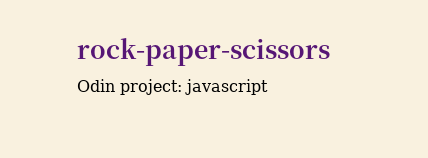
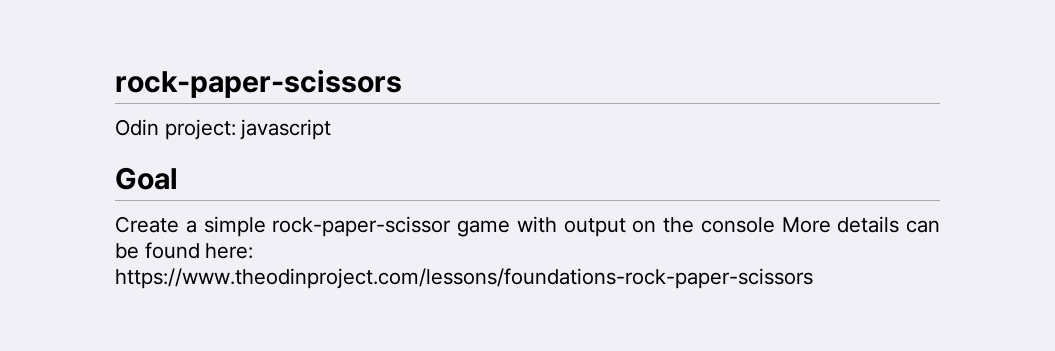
(268, 87) none -> [115,167,178,190] [115,216,940,237] [115,242,254,259] [115,268,813,289] // Goal // Create a simple rock-paper-scissor game with output on the console More details can be found here: https://www.theodinproject.com/lessons/foundations-rock-paper-scissors

